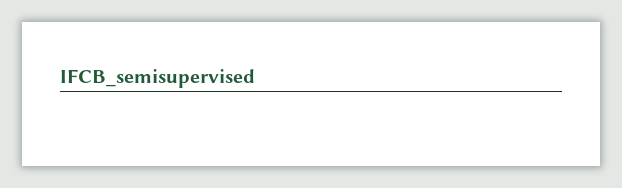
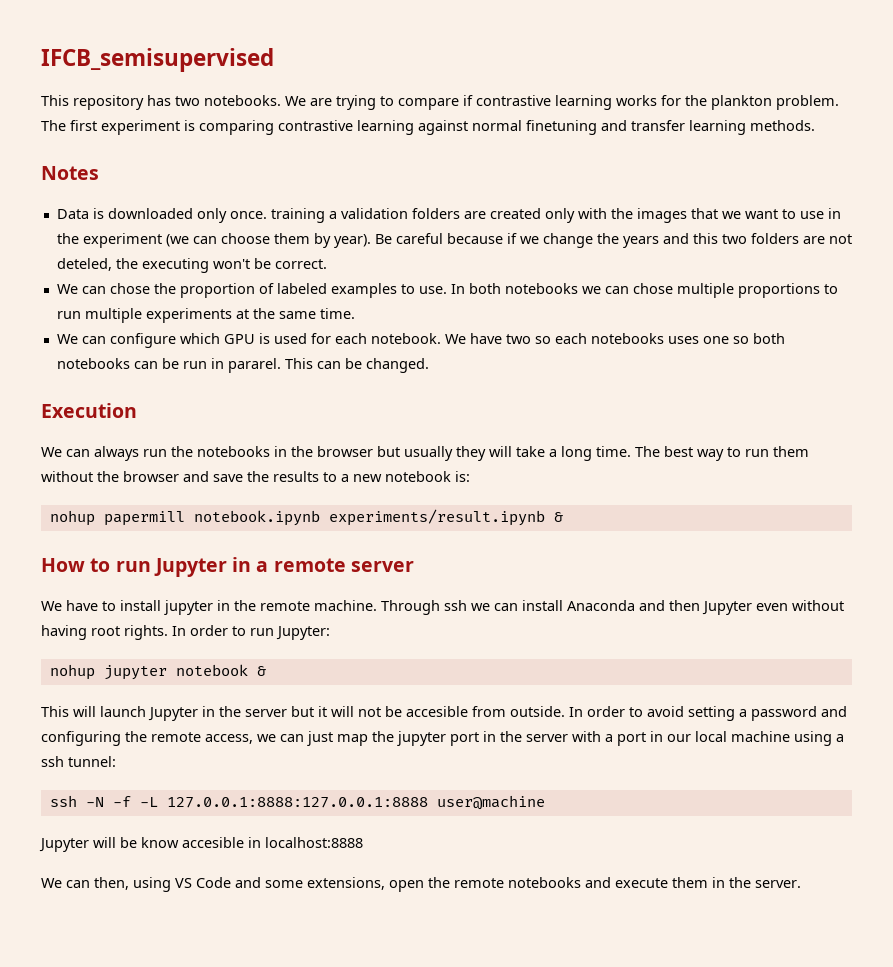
(255, 78) none -> [41,95,839,110] [41,120,815,135] [41,166,99,180] [56,208,841,223] [56,233,852,248] [56,258,327,273] [56,283,838,298] [56,308,355,323] [56,333,785,348] [56,358,429,373] [41,403,137,418] [41,446,809,461] [41,471,470,482] [49,509,563,526] [41,557,414,577] [41,600,844,615] [41,625,330,640] [49,664,266,680] [41,706,847,721] [41,731,844,746] [41,756,116,767] [49,795,545,810] [39,837,363,852] [41,877,801,892] // This repository has two notebooks. We are trying to compare if contrastive learning works for the plankton problem. The first experiment is comparing contrastive learning against normal finetuning and transfer learning methods. // Notes // Data is downloaded only once. training a validation folders are created only with the images that we want to use in the experiment (we can choose them by year). Be careful because if we change the years and this two folders are not deteled, the executing won't be correct. // We can chose the proportion of labeled examples to use. In both notebooks we can chose multiple proportions to run multiple experiments at the same time. // We can configure which GPU is used for each notebook. We have two so each notebooks uses one so both notebooks can be run in pararel. This can be changed. // Execution // We can always run the notebooks in the browser but usually they will take a long time. The best way to run them without the browser and save the results to a new notebook is: // nohup papermill notebook.ipynb experiments/result.ipynb & // How to run Jupyter in a remote server // We have to install jupyter in the remote machine. Through ssh we can install Anaconda and then Jupyter even without having root rights. In order to run Jupyter: // nohup jupyter notebook & // This will launch Jupyter in the server but it will not be accesible from outside. In order to avoid setting a password and configuring the remote access, we can just map the jupyter port in the server with a port in our local machine using a ssh tunnel: // ssh -N -f -L 127.0.0.1:8888:127.0.0.1:8888 user@machine // Jupyter will be know accesible in localhost:8888 // We can then, using VS Code and some extensions, open the remote notebooks and execute them in the server.

